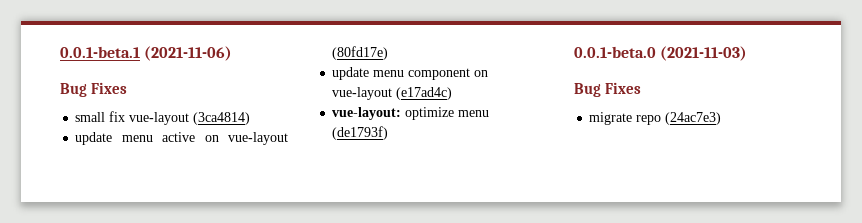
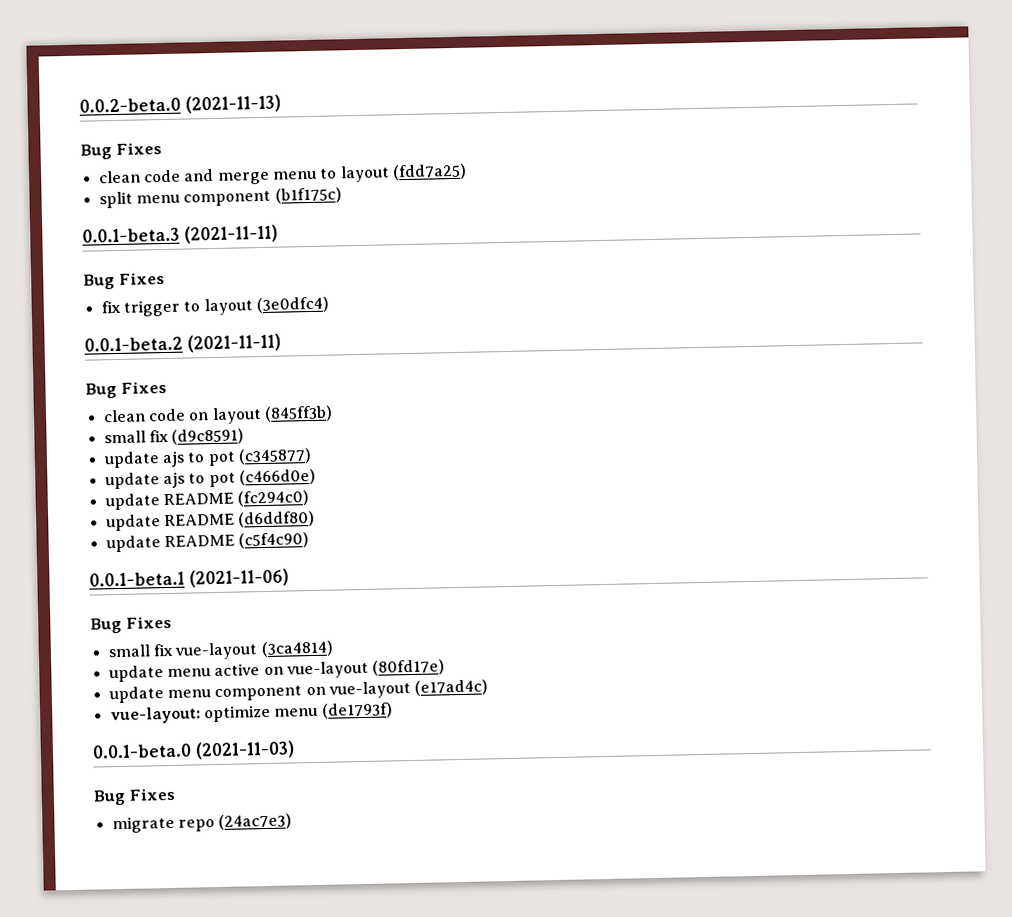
(60, 52) none -> [79,94,281,114] [80,142,162,160] [97,163,467,185] [98,187,342,209] [82,224,278,244] [83,272,165,290] [100,296,329,317] [84,333,281,353] [85,380,167,399] [102,405,333,425] [103,428,245,445] [103,448,312,469] [104,468,316,490] [104,490,310,511] [105,510,316,532] [105,532,310,553] 0.0.2-beta.0 (2021-11-13) // Bug Fixes // clean code and merge menu to layout (fdd7a25) // split menu component (b1f175c) // 0.0.1-beta.3 (2021-11-11) // Bug Fixes // fix trigger to layout (3e0dfc4) // 0.0.1-beta.2 (2021-11-11) // Bug Fixes // clean code on layout (845ff3b) // small fix (d9c8591) // update ajs to pot (c345877) // update ajs to pot (c466d0e) // update README (fc294c0) // update README (d6ddf80) // update README (c5f4c90) //

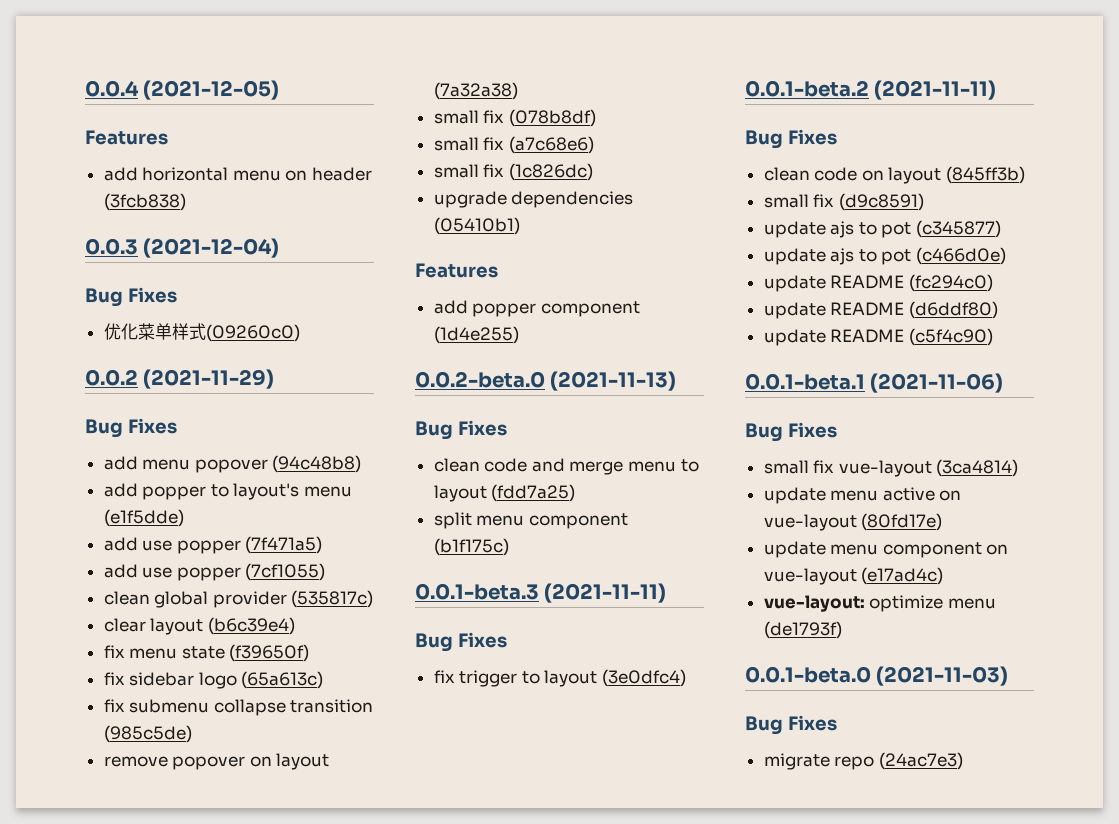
(79, 105) none -> [85,80,280,100] [85,130,168,145] [103,167,373,181] [103,193,186,211] [85,238,280,258] [85,287,177,307] [103,323,300,342] [85,369,275,389] [85,418,177,438] [103,455,362,473] [103,483,353,500] [103,509,184,527] [103,536,323,554] [103,563,326,581] [103,590,374,608] [103,617,295,635] [103,644,310,662] [103,671,324,689] [103,699,374,716] [103,725,192,743] [103,753,330,770] [433,82,518,100] [433,109,596,127] [433,136,594,154] [433,163,593,181] [433,191,634,208] [433,217,520,235] [415,263,498,278] [433,300,640,317] [433,326,519,344] 0.0.4 (2021-12-05) // Features // add horizontal menu on header (3fcb838) // 0.0.3 (2021-12-04) // Bug Fixes // 优化菜单样式(09260c0) // 0.0.2 (2021-11-29) // Bug Fixes // add menu popover (94c48b8) // add popper to layout's menu (e1f5dde) // add use popper (7f471a5) // add use popper (7cf1055) // clean global provider (535817c) // clear layout (b6c39e4) // fix menu state (f39650f) // fix sidebar logo (65a613c) // fix submenu collapse transition (985c5de) // remove popover on layout (7a32a38) // small fix (078b8df) // small fix (a7c68e6) // small fix (1c826dc) // upgrade dependencies (05410b1) // Features // add popper component (1d4e255) //

